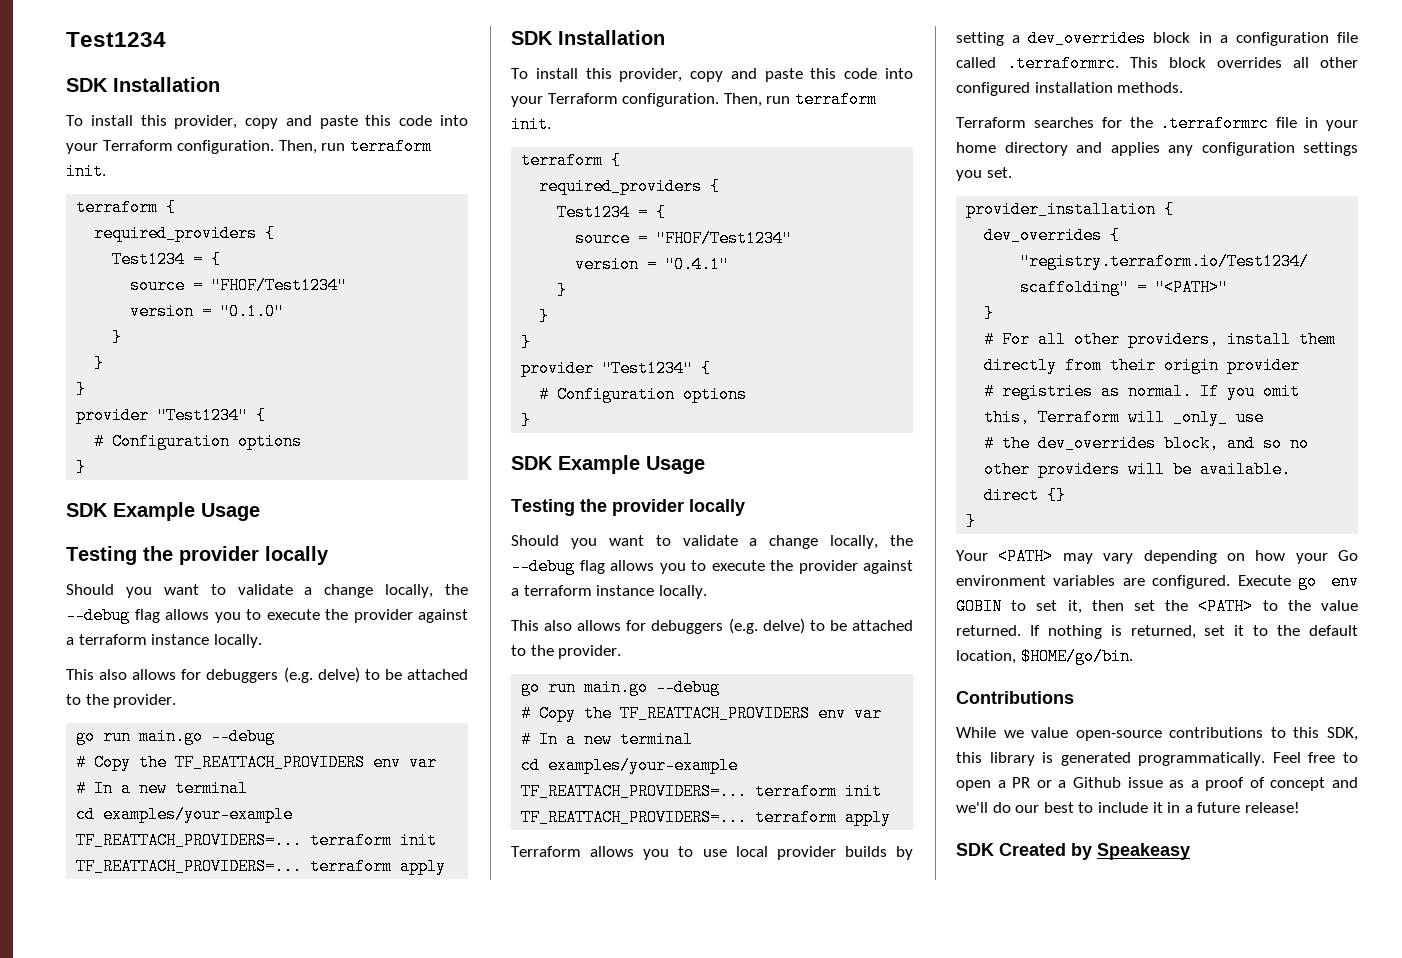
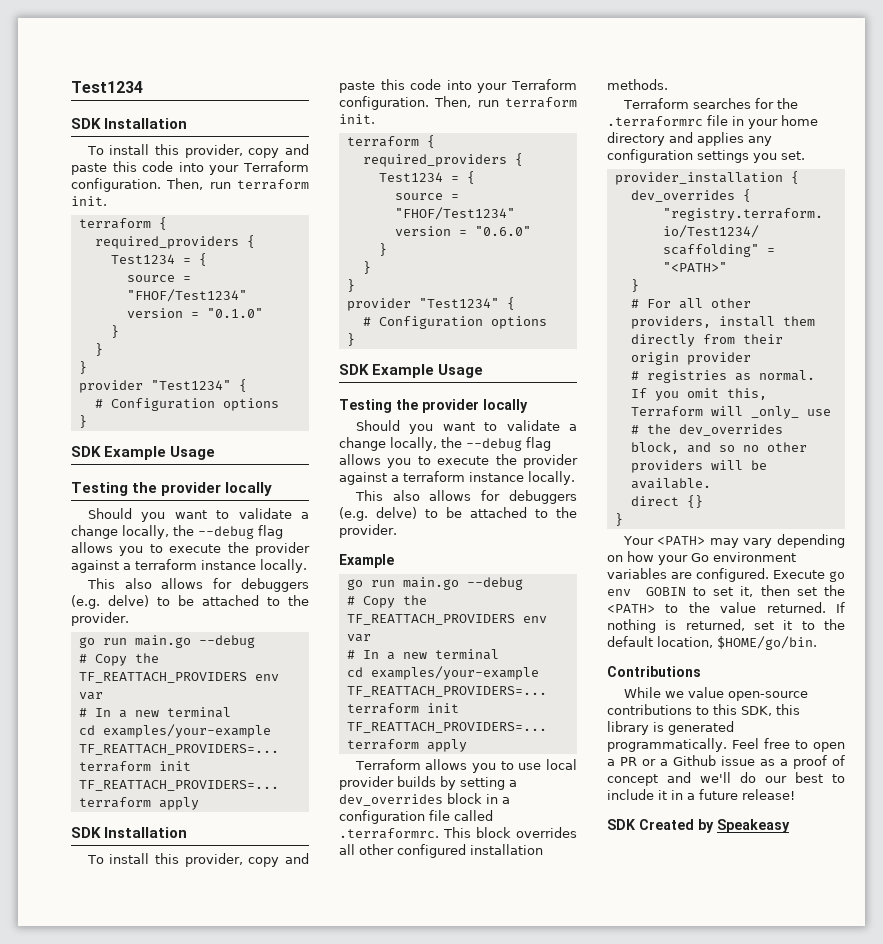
[665,256,730,273] "0.4.1" -> [474,226,531,236] "0.6.0"
(622, 652) none -> [339,554,394,568] // Example

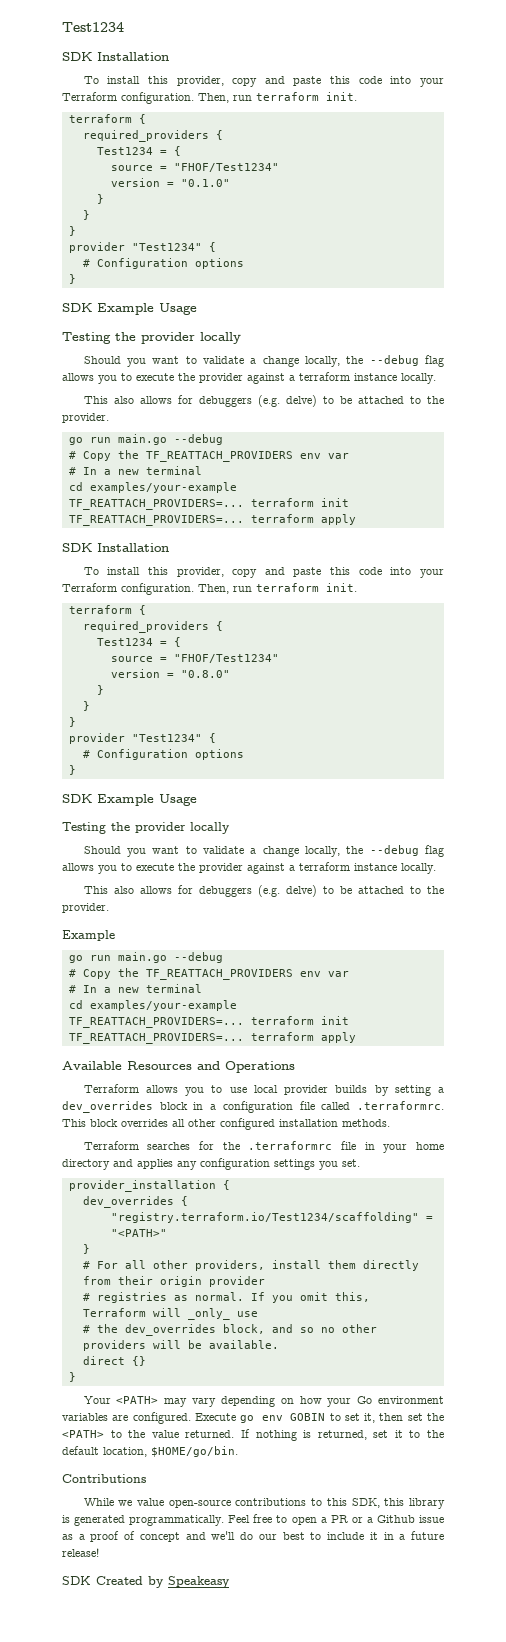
[474,226,531,236] "0.6.0" -> [180,670,230,678] "0.8.0"
(467, 745) none -> [62,1061,295,1073] // Available Resources and Operations

